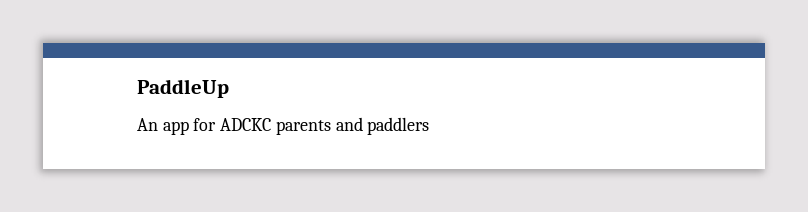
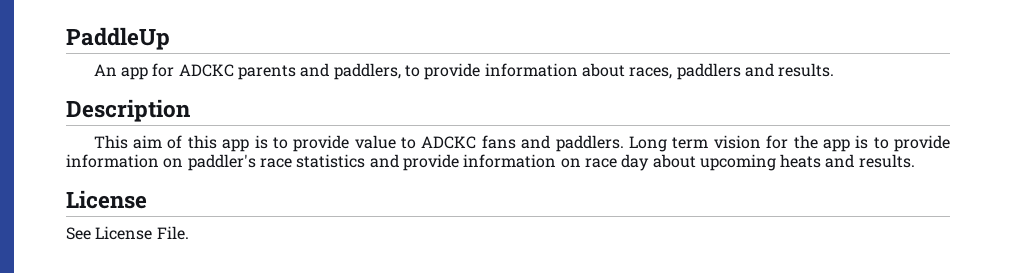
[367,117,430,135] paddlers -> [333,63,835,80] [66,99,190,122] [93,135,950,152] [66,154,915,171] [66,190,147,209] [66,226,189,240] paddlers, to provide information about races, paddlers and results. // Description // This aim of this app is to provide value to ADCKC fans and paddlers. Long term vision for the app is to provide information on paddler's race statistics and provide information on race day about upcoming heats and results. // License // See License File.

